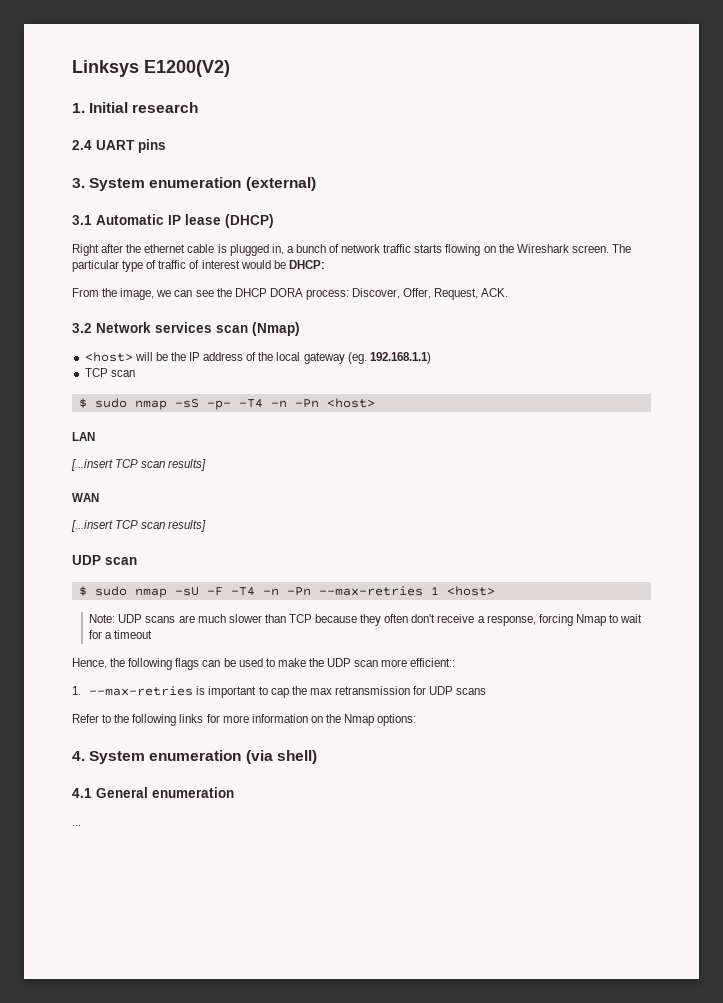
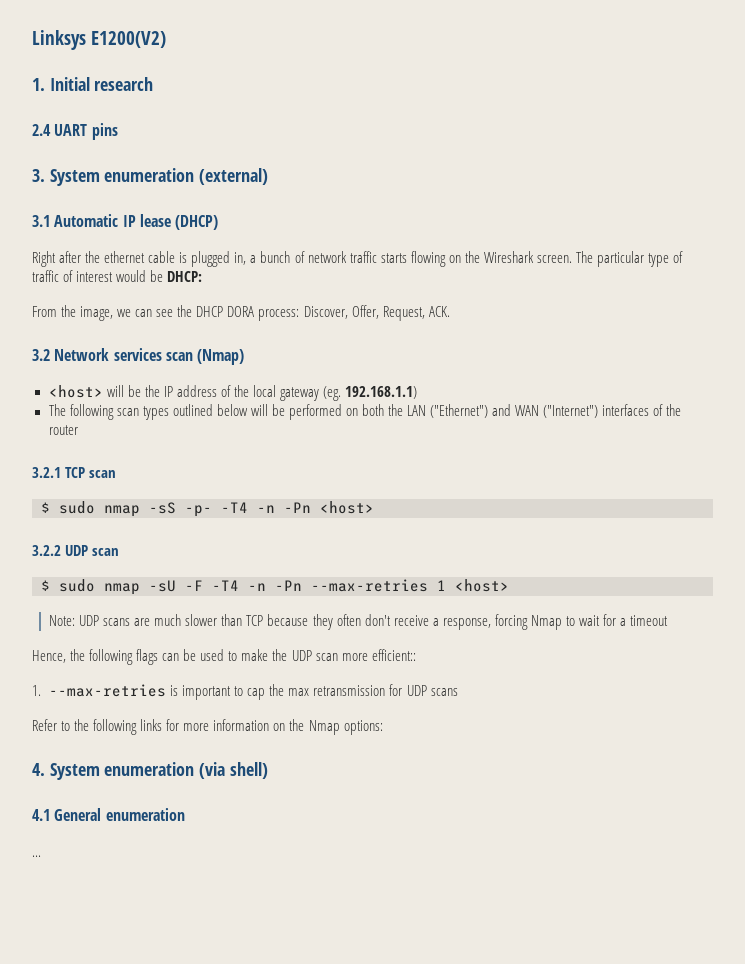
(431, 358) none -> [48,404,682,420] [48,425,78,435] [32,467,61,478] The following scan types outlined below will be performed on both the LAN ("Ethernet") and WAN ("Internet") interfaces of the router // 3.2.1
[72,432,95,441] [71,459,207,471] [72,493,99,502] [71,520,207,532] LAN // [...insert TCP scan results] // WAN // [...insert TCP scan results] // -> [32,545,61,556] 3.2.2

